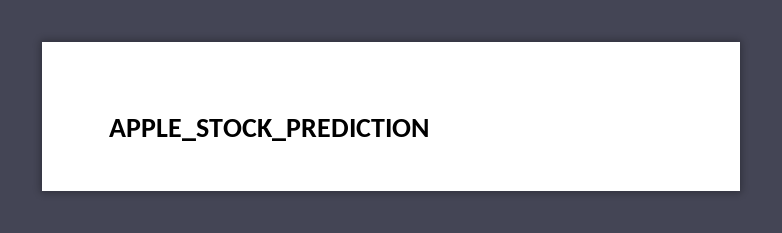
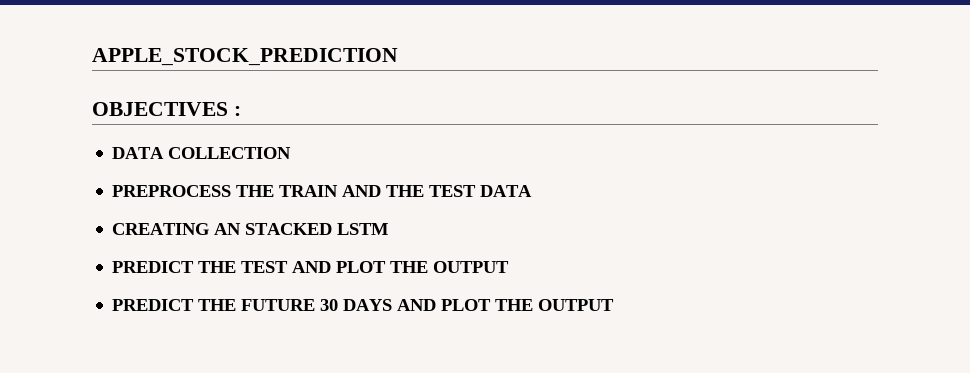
(429, 130) none -> [92,102,241,116] [112,147,292,159] [112,185,533,197] [112,223,389,235] [112,261,510,273] [112,299,615,311] // OBJECTIVES : // DATA COLLECTION // PREPROCESS THE TRAIN AND THE TEST DATA // CREATING AN STACKED LSTM // PREDICT THE TEST AND PLOT THE OUTPUT // PREDICT THE FUTURE 30 DAYS AND PLOT THE OUTPUT

